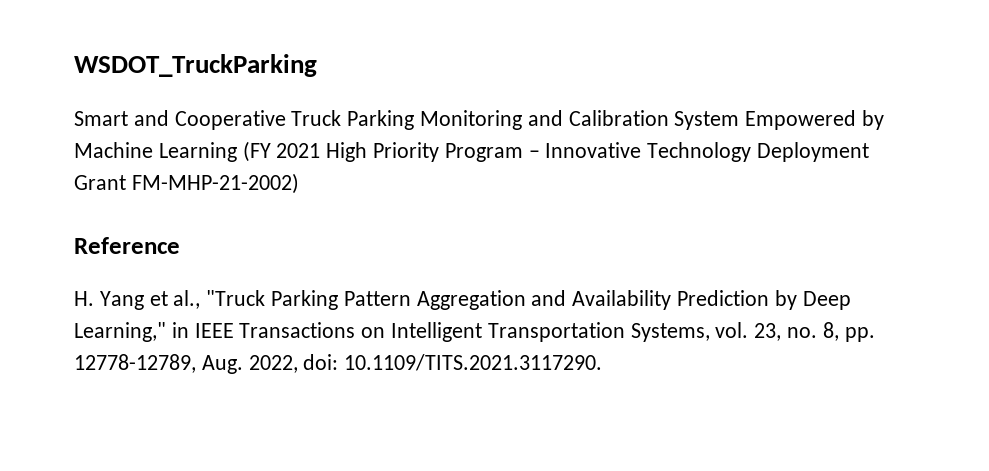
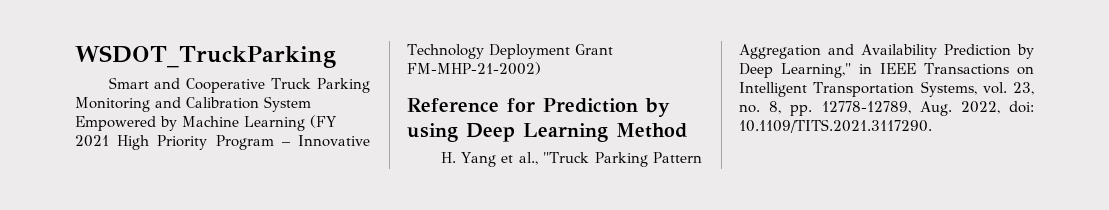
(180, 245) none -> [507,98,670,117] [407,123,687,142] for Prediction by using Deep Learning Method

